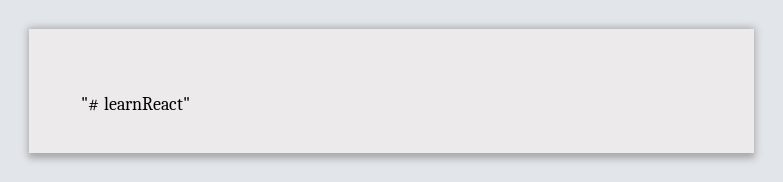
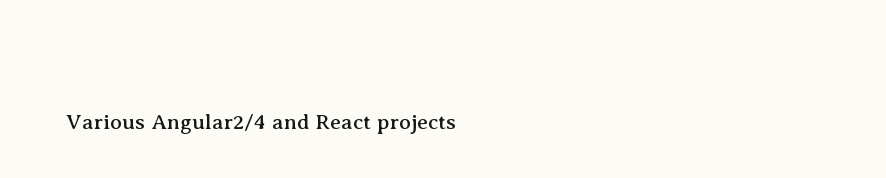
[81,96,190,111] "# learnReact" -> [66,114,457,134] Various Angular2/4 and React projects

